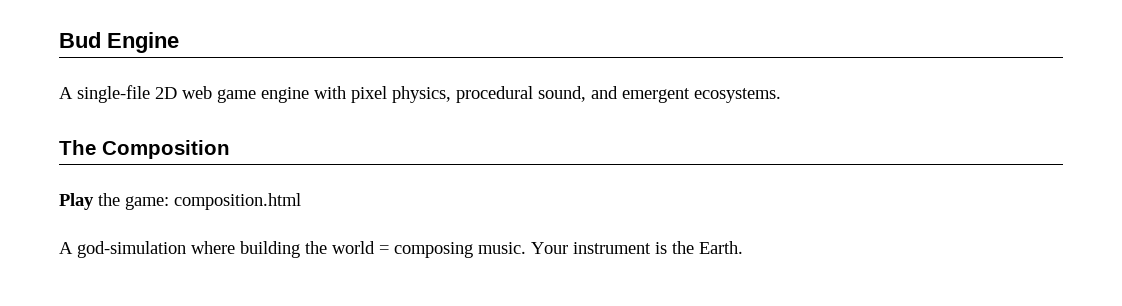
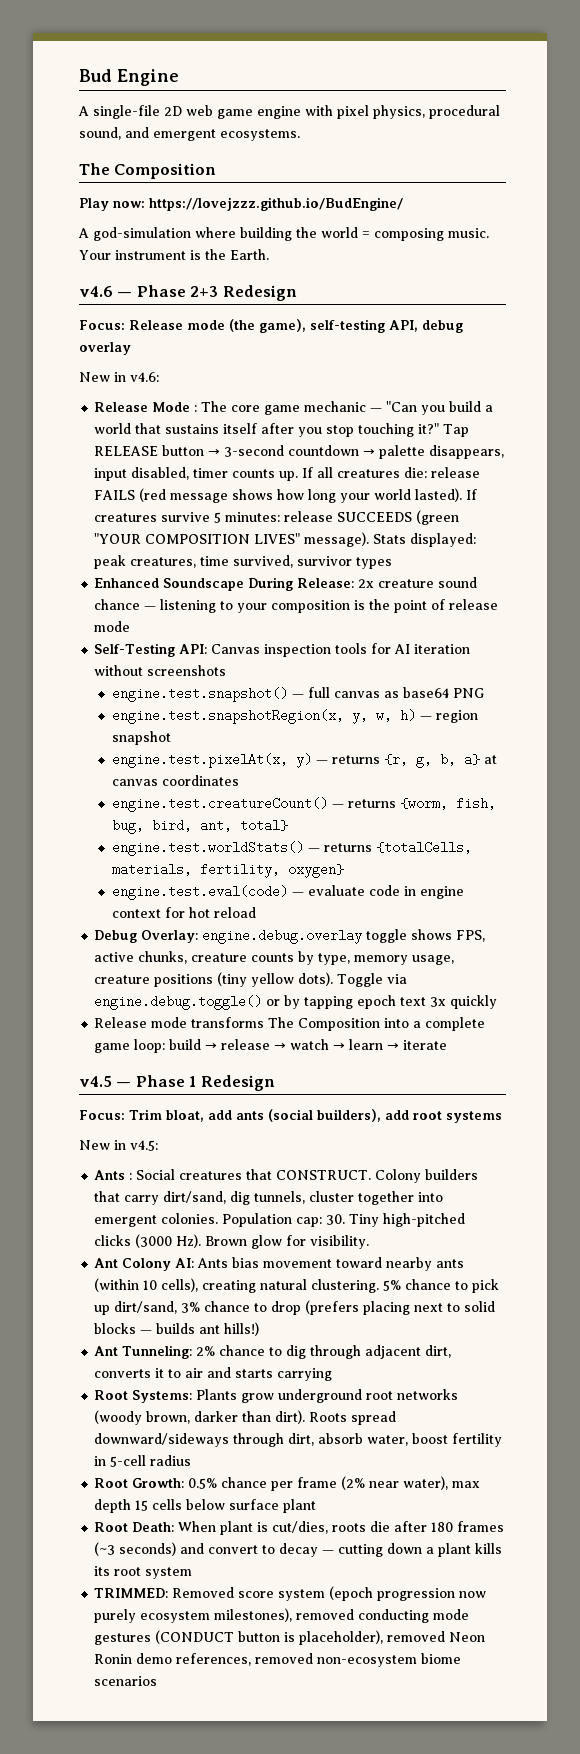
[98,193,301,210] the game: composition.html -> [113,197,403,211] now: https://lovejzzz.github.io/BudEngine/
(743, 247) none -> [79,285,297,301] [79,319,463,333] [79,342,131,355] [79,372,159,382] [94,401,494,415] [94,423,470,437] [94,445,505,459] [94,467,481,481] [94,488,478,503] [94,510,460,525] [94,532,477,547] [94,555,393,569] [94,577,478,591] [94,599,499,613] [94,621,131,632] [94,643,471,657] [94,665,227,676] [111,687,484,702] [111,709,478,724] [111,731,171,745] [111,753,497,768] [111,775,239,786] [111,797,496,812] [111,819,288,834] [111,841,472,856] [111,863,344,878] [111,885,464,900] [111,907,256,918] [94,929,486,944] [94,951,455,965] [94,972,408,987] [94,995,498,1010] [94,1017,486,1031] [94,1039,448,1053] [79,1075,275,1091] [79,1109,502,1123] [79,1140,158,1151] [94,1169,479,1183] [94,1191,444,1205] [94,1213,466,1227] [94,1234,370,1249] [94,1257,465,1271] [94,1278,500,1293] [94,1300,496,1315] [94,1322,260,1336] [94,1345,452,1359] [94,1367,333,1381] [94,1389,459,1403] [94,1410,397,1425] [94,1433,503,1447] [94,1455,192,1467] [94,1476,481,1491] [94,1499,317,1513] [94,1521,505,1535] [94,1542,503,1557] [94,1566,193,1579] [94,1586,487,1601] [94,1608,470,1623] [94,1630,486,1645] [94,1653,462,1667] [94,1676,158,1686] // v4.6 — Phase 2+3 Redesign // Focus: Release mode (the game), self-testing API, debug overlay // New in v4.6: // Release Mode : The core game mechanic — "Can you build a world that sustains itself after you stop touching it?" Tap RELEASE button → 3-second countdown → palette disappears, input disabled, timer counts up. If all creatures die: release FAILS (red message shows how long your world lasted). If creatures survive 5 minutes: release SUCCEEDS (green "YOUR COMPOSITION LIVES" message). Stats displayed: peak creatures, time survived, survivor types // Enhanced Soundscape During Release: 2x creature sound chance — listening to your composition is the point of release mode // Self-Testing API: Canvas inspection tools for AI iteration without screenshots // engine.test.snapshot() — full canvas as base64 PNG // engine.test.snapshotRegion(x, y, w, h) — region snapshot // engine.test.pixelAt(x, y) — returns {r, g, b, a} at canvas coordinates // engine.test.creatureCount() — returns {worm, fish, bug, bird, ant, total} // engine.test.worldStats() — returns {totalCells, materials, fertility, oxygen} // engine.test.eval(code) — evaluate code in engine context for hot reload // Debug Overlay: engine.debug.overlay toggle shows FPS, active chunks, creature counts by type, memory usage, creature positions (tiny yellow dots). Toggle via engine.debug.toggle() or by tapping epoch text 3x quickly // Release mode transforms The Composition into a complete game loop: build → release → watch → learn → iterate // v4.5 — Phase 1 Redesign // Focus: Trim bloat, add ants (social builders), add root systems // New in v4.5: // Ants : Social creatures that CONSTRUCT. Colony builders that carry dirt/sand, dig tunnels, cluster together into emergent colonies. Population cap: 30. Tiny high-pitched clicks (3000 Hz). Brown glow for visibility. // Ant Colony AI: Ants bias movement toward nearby ants (within 10 cells), creating natural clustering. 5% chance to pick up dirt/sand, 3% chance to drop (prefers placing next to solid blocks — builds ant hills!) // Ant Tunneling: 2% chance to dig through adjacent dirt, converts it to air and starts carrying // Root Systems: Plants grow underground root networks (woody brown, darker than dirt). Roots spread downward/sideways through dirt, absorb water, boost fertility in 5-cell radius // Root Growth: 0.5% chance per frame (2% near water), max depth 15 cells below surface plant // Root Death: When plant is cut/dies, roots die after 180 frames (~3 seconds) and convert to decay — cutting down a plant kills its root system // TRIMMED: Removed score system (epoch progression now purely ecosystem milestones), removed conducting mode gestures (CONDUCT button is placeholder), removed Neon Ronin demo references, removed non-ecosystem biome scenarios

